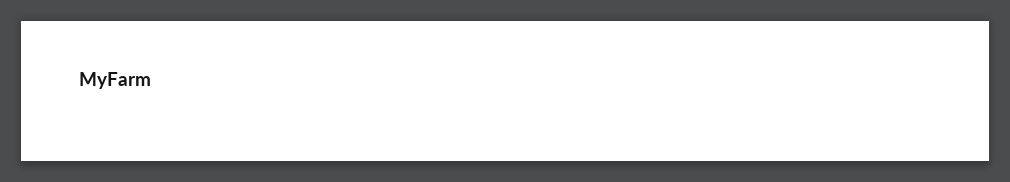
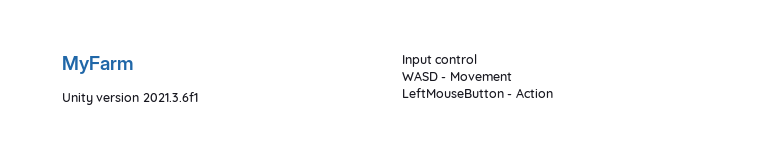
(151, 80) none -> [62,92,198,105] [402,54,478,67] [402,71,512,81] [402,88,553,98] // Unity version 2021.3.6f1 // Input control // WASD - Movement // LeftMouseButton - Action

